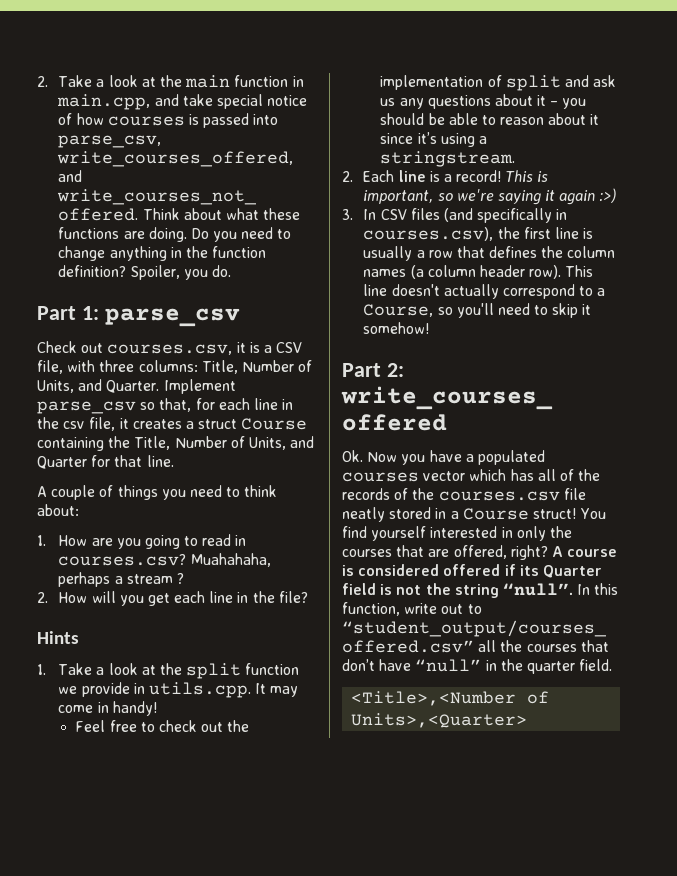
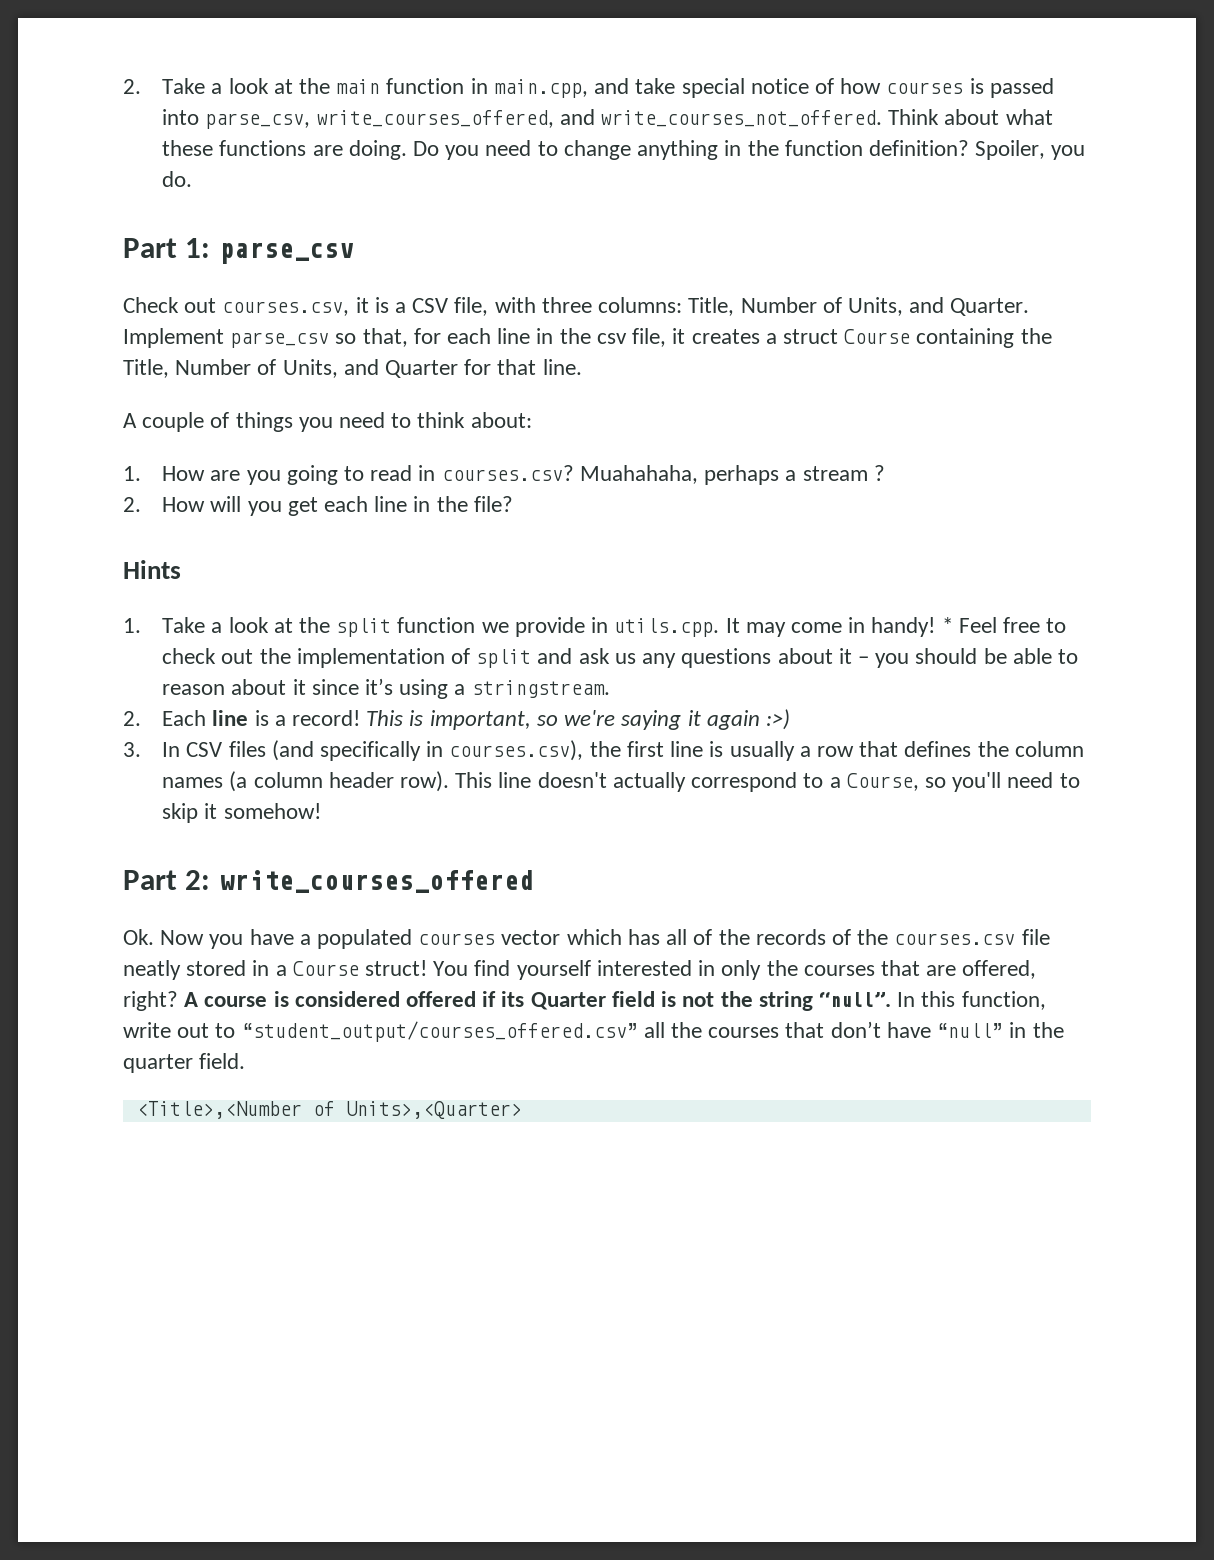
(157, 708) // -> [941,617,953,633] *

